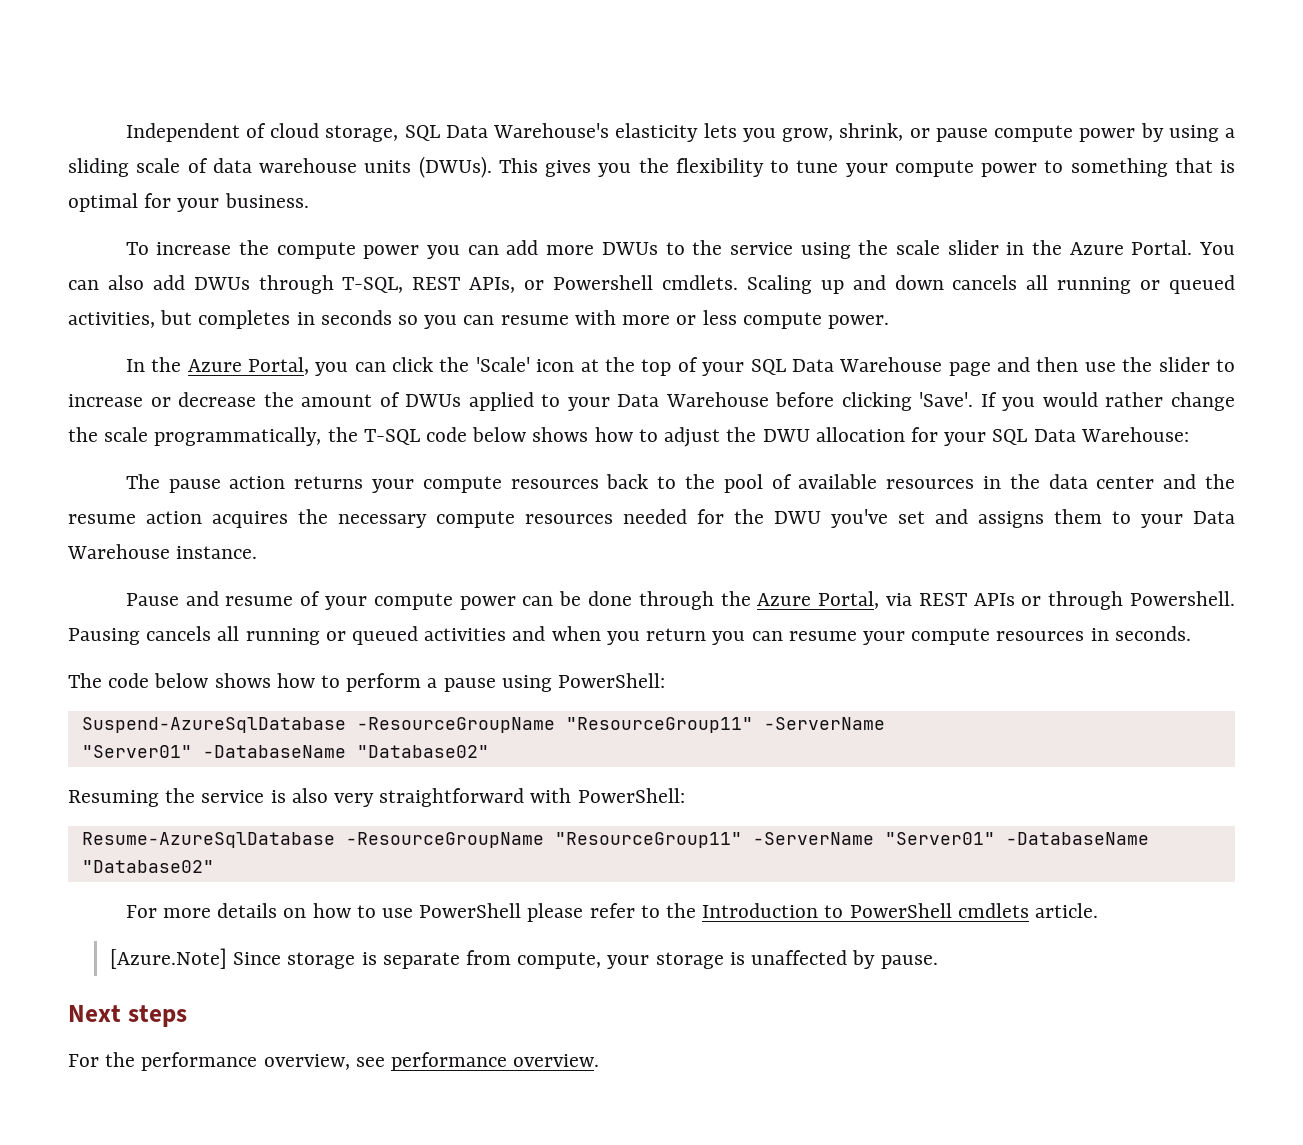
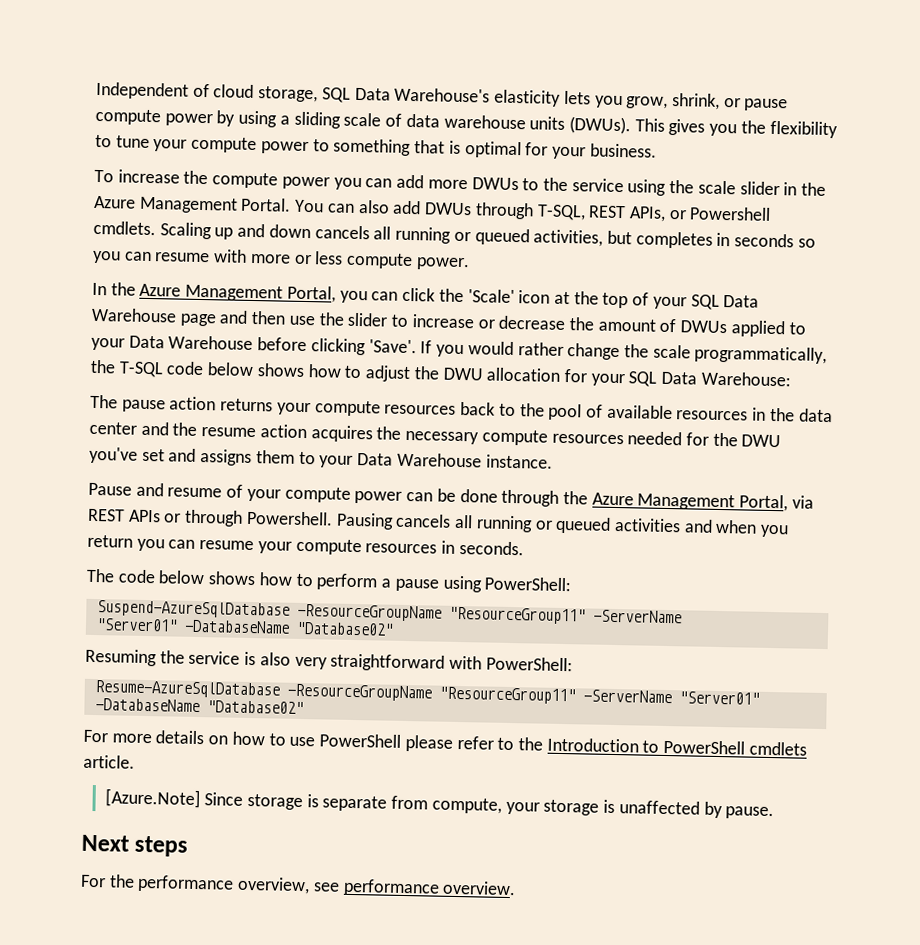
(1124, 248) none -> [138,196,238,214] Management
(242, 365) none -> [185,284,284,302] Management
(812, 599) none -> [637,493,736,511] Management

